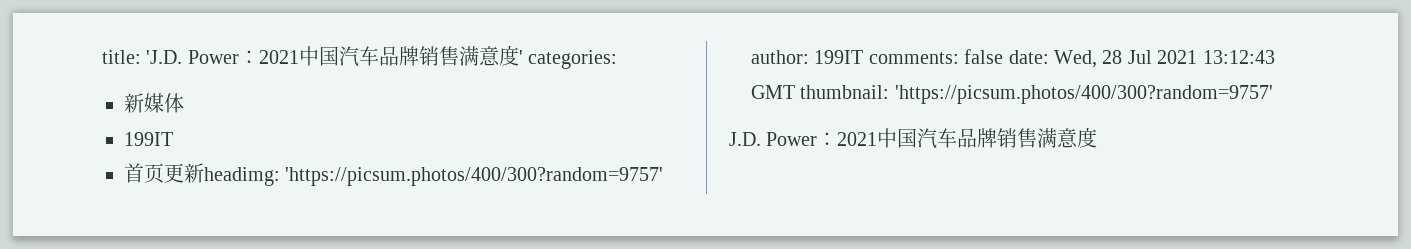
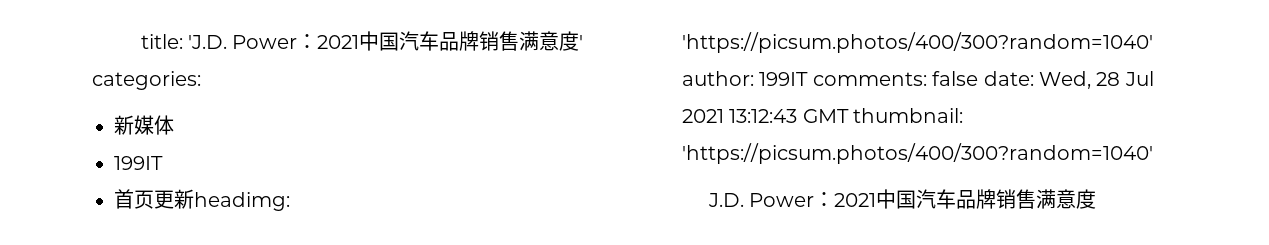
[285,167,664,186] 'https://picsum.photos/400/300?random=9757' -> [682,32,1153,53] 'https://picsum.photos/400/300?random=1040'
[894,85,1273,104] 'https://picsum.photos/400/300?random=9757' -> [682,143,1153,164] 'https://picsum.photos/400/300?random=1040'

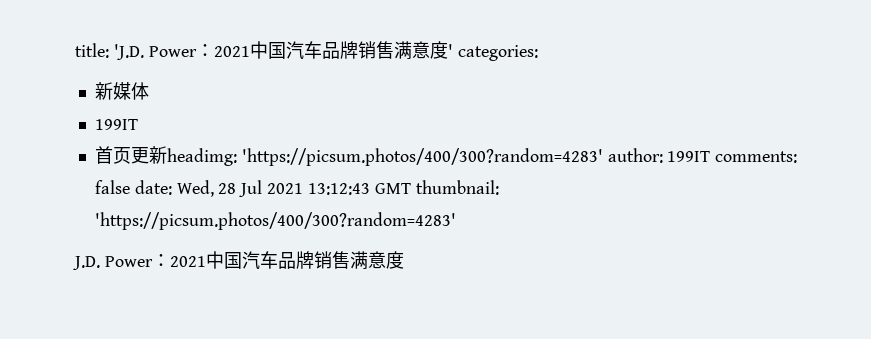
[682,32,1153,53] 'https://picsum.photos/400/300?random=1040' -> [241,148,603,166] 'https://picsum.photos/400/300?random=4283'
[682,143,1153,164] 'https://picsum.photos/400/300?random=1040' -> [94,212,456,230] 'https://picsum.photos/400/300?random=4283'

